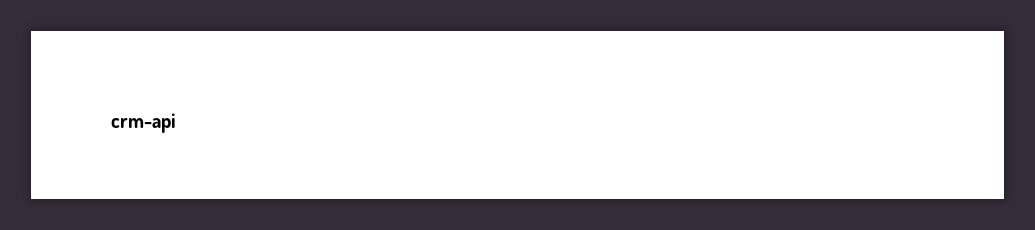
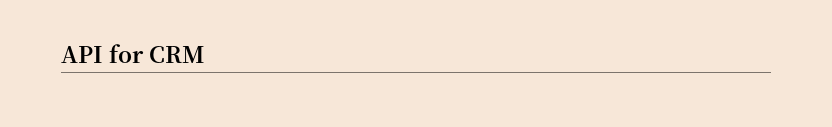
[111,113,176,133] crm-api -> [61,44,206,63] API for CRM

